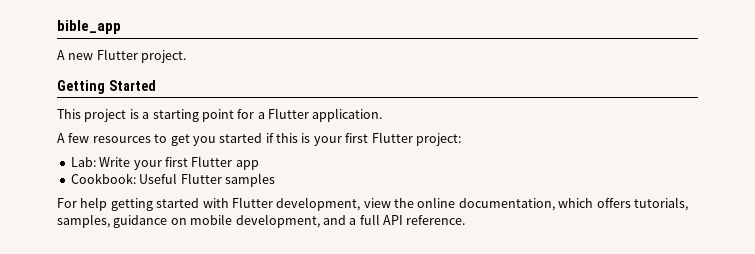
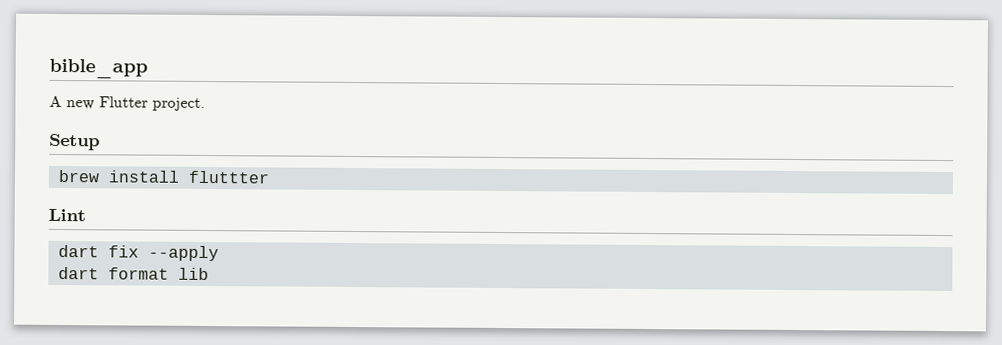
[57,80,156,94] [57,108,383,122] [57,132,461,146] [70,156,259,170] [70,173,275,187] [57,197,688,211] [57,214,466,228] Getting Started // This project is a starting point for a Flutter application. // A few resources to get you started if this is your first Flutter project: // Lab: Write your first Flutter app // Cookbook: Useful Flutter samples // For help getting started with Flutter development, view the online documentation, which offers tutorials, samples, guidance on mobile development, and a full API reference. -> [49,133,100,151] [57,169,270,184] [48,208,86,222] [57,244,219,262] [57,266,209,281] Setup // brew install fluttter // Lint // dart fix --apply // dart format lib

